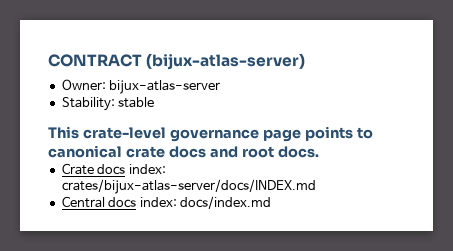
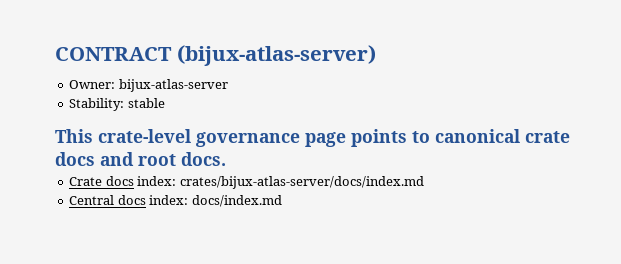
[61,179,316,194] crates/bijux-atlas-server/docs/INDEX.md -> [179,176,424,189] crates/bijux-atlas-server/docs/index.md

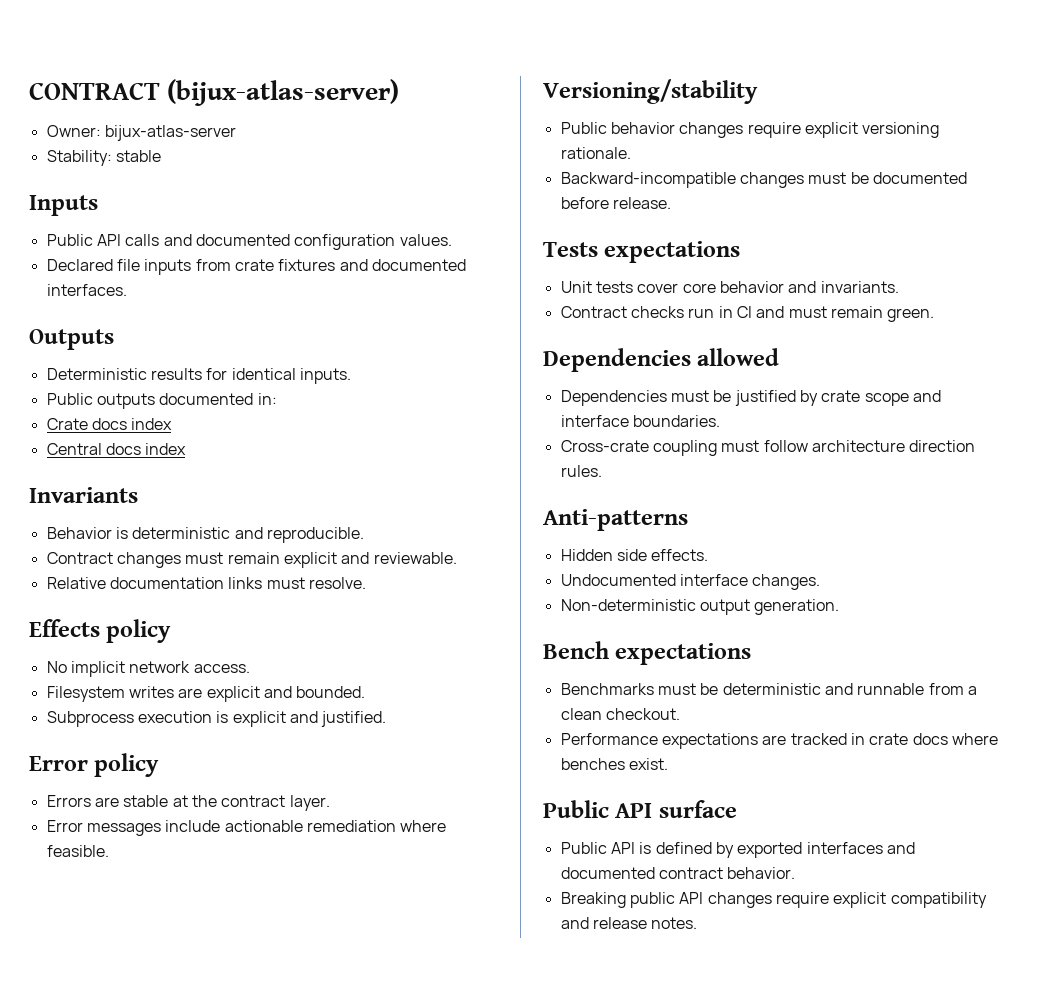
[55,129,570,147] [55,152,226,166] This crate-level governance page points to canonical crate docs and root docs. -> [29,195,98,216] [46,234,452,250] [46,259,466,275] [46,284,127,296] [29,329,114,350] [46,368,351,384] [46,393,277,409] Inputs // Public API calls and documented configuration values. // Declared file inputs from crate fixtures and documented interfaces. // Outputs // Deterministic results for identical inputs. // Public outputs documented in:
[137,176,424,189] index: crates/bijux-atlas-server/docs/index.md -> [131,418,173,430] index
[149,195,282,207] index: docs/index.md -> [145,443,187,455] [29,487,138,503] [46,527,364,543] [46,552,457,568] [46,577,366,589] [29,619,172,643] [46,661,250,677] [46,686,366,702] [46,711,387,727] [29,753,160,777] [46,795,330,811] [46,820,447,836] [46,845,109,857] [543,79,758,104] [560,122,940,138] [560,147,631,159] [560,172,967,188] [560,197,671,209] [543,241,741,263] [560,281,899,293] [560,306,935,322] [543,348,780,372] [560,390,941,406] [560,415,720,427] [560,440,976,456] [560,465,602,477] [543,509,688,531] [560,549,709,561] [560,574,821,590] [560,599,840,615] [543,641,752,665] [560,683,977,695] [560,708,680,720] [560,733,998,749] [560,758,668,770] [543,800,737,818] [560,842,915,858] [560,867,796,879] [560,892,987,908] [560,917,698,929] index // Invariants // Behavior is deterministic and reproducible. // Contract changes must remain explicit and reviewable. // Relative documentation links must resolve. // Effects policy // No implicit network access. // Filesystem writes are explicit and bounded. // Subprocess execution is explicit and justified. // Error policy // Errors are stable at the contract layer. // Error messages include actionable remediation where feasible. // Versioning/stability // Public behavior changes require explicit versioning rationale. // Backward-incompatible changes must be documented before release. // Tests expectations // Unit tests cover core behavior and invariants. // Contract checks run in CI and must remain green. // Dependencies allowed // Dependencies must be justified by crate scope and interface boundaries. // Cross-crate coupling must follow architecture direction rules. // Anti-patterns // Hidden side effects. // Undocumented interface changes. // Non-deterministic output generation. // Bench expectations // Benchmarks must be deterministic and runnable from a clean checkout. // Performance expectations are tracked in crate docs where benches exist. // Public API surface // Public API is defined by exported interfaces and documented contract behavior. // Breaking public API changes require explicit compatibility and release notes.

